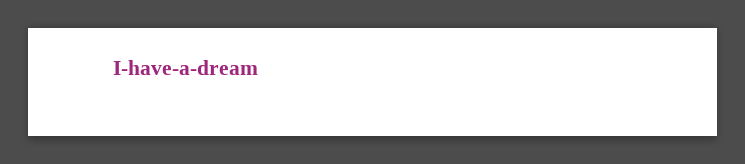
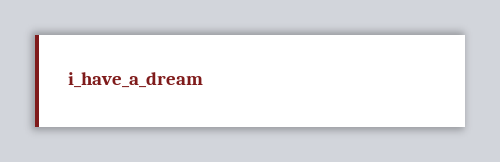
[113,60,258,75] I-have-a-dream -> [68,72,203,88] i_have_a_dream

